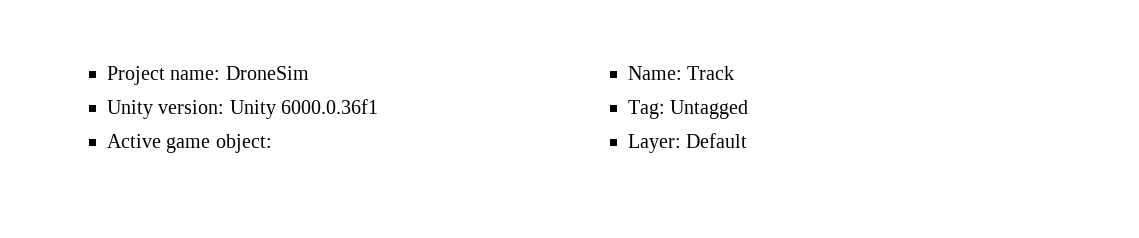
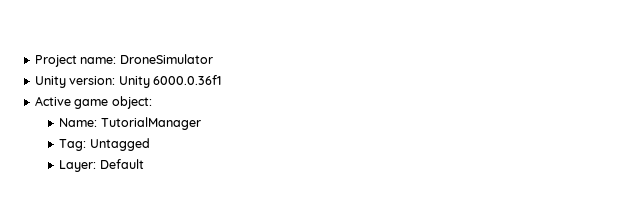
[225,66,309,80] DroneSim -> [119,54,213,64] DroneSimulator
[686,66,734,80] Track -> [100,117,201,130] TutorialManager

